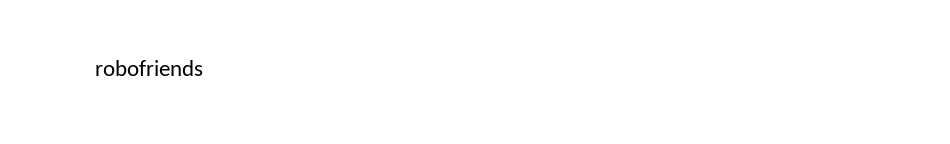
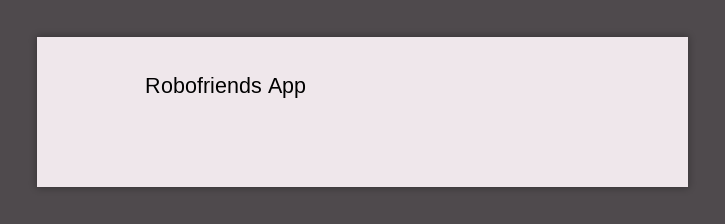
[95,60,203,76] robofriends -> [145,77,306,98] Robofriends App

